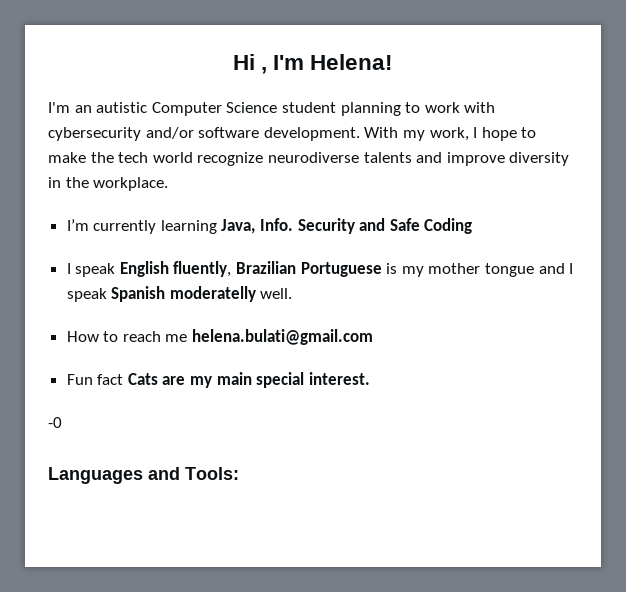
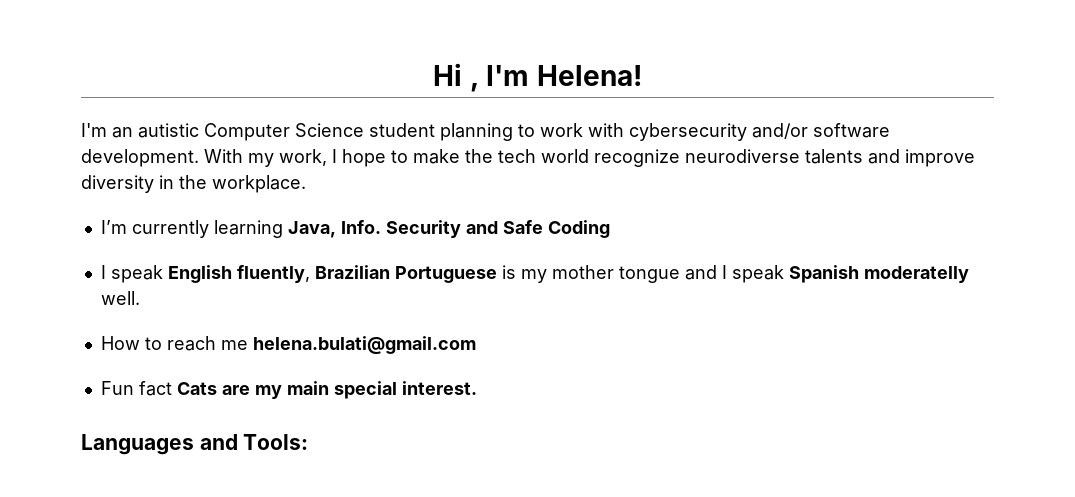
[48,417,62,428] // -0 -> (477, 388) none

